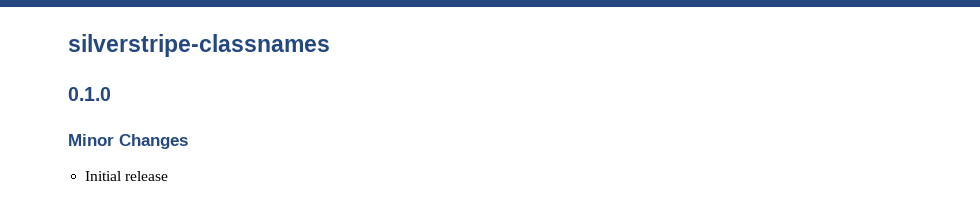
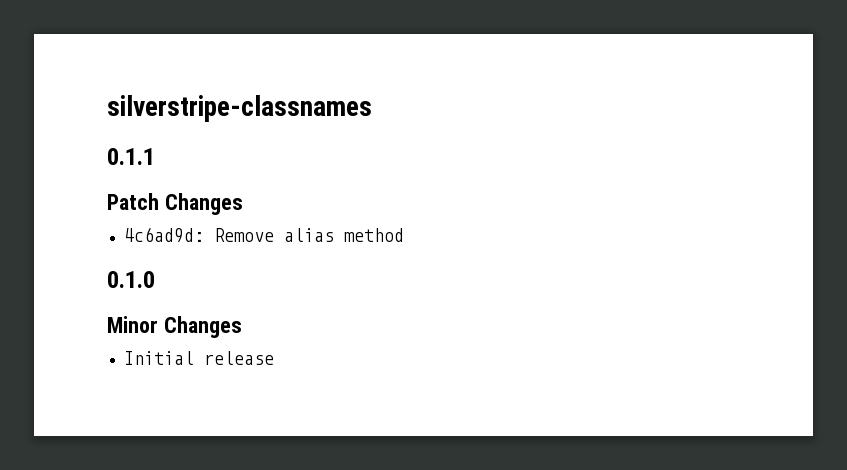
(330, 45) none -> [107,148,155,165] [107,193,243,215] [123,227,404,243] // 0.1.1 // Patch Changes // 4c6ad9d: Remove alias method

